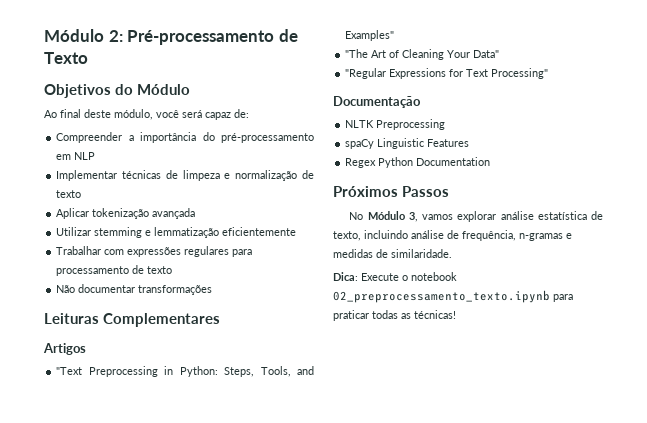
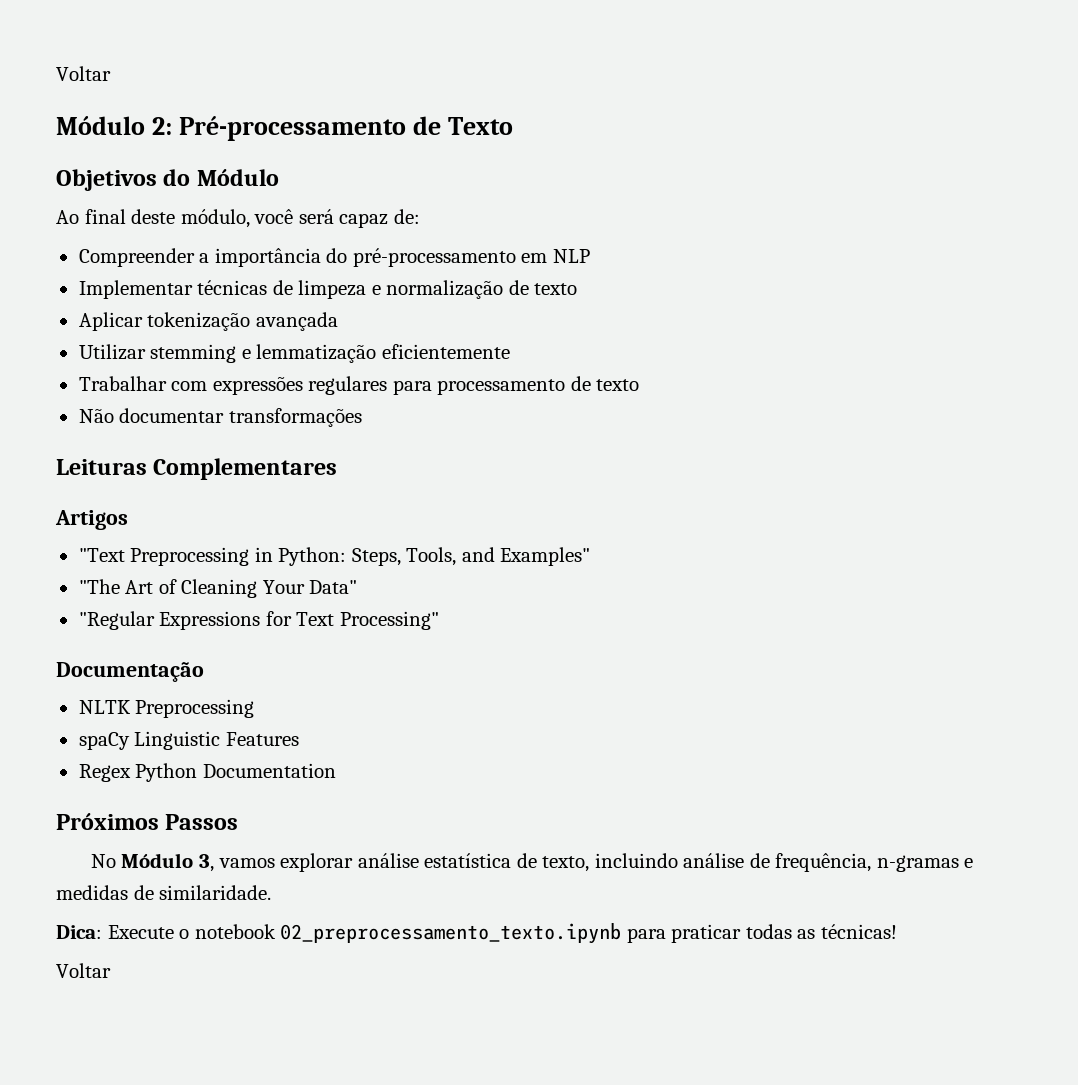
(44, 35) none -> [56,66,111,81] Voltar //
(456, 314) none -> [56,963,111,978] // Voltar

